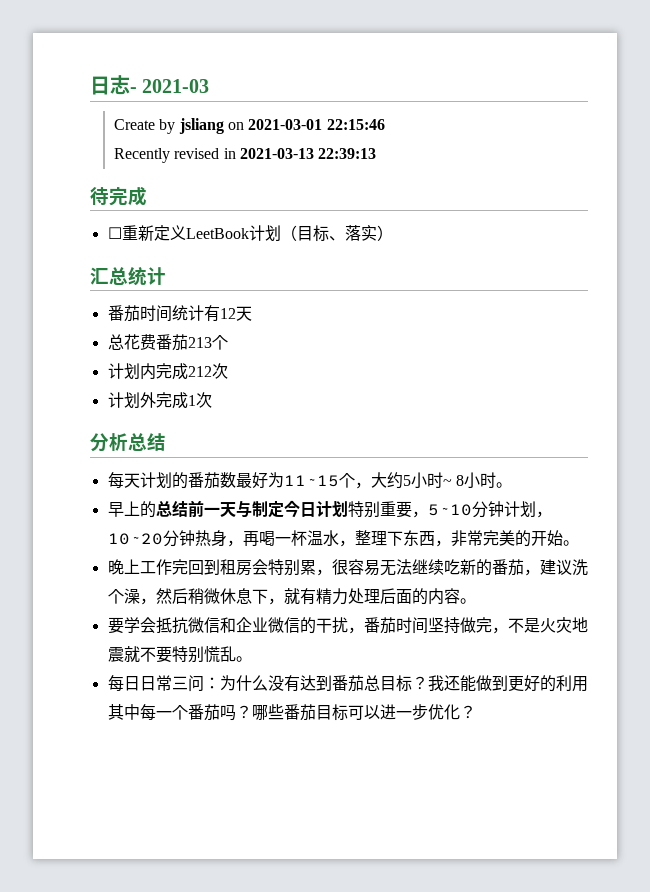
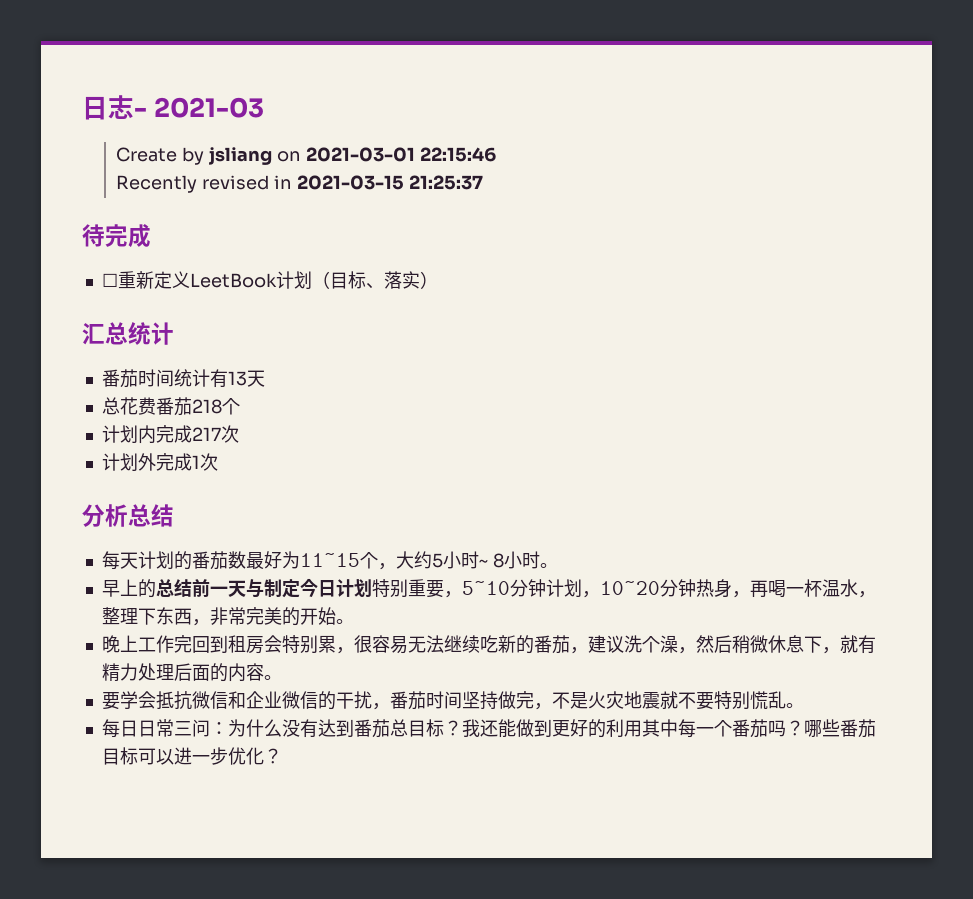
[239,148,377,159] 2021-03-13 22:39:13 -> [296,175,483,190] 2021-03-15 21:25:37
[219,308,236,319] 12 -> [227,371,247,386] 13
[187,337,212,348] 213 -> [191,399,222,414] 218
[187,366,212,377] 212 -> [191,427,221,441] 217

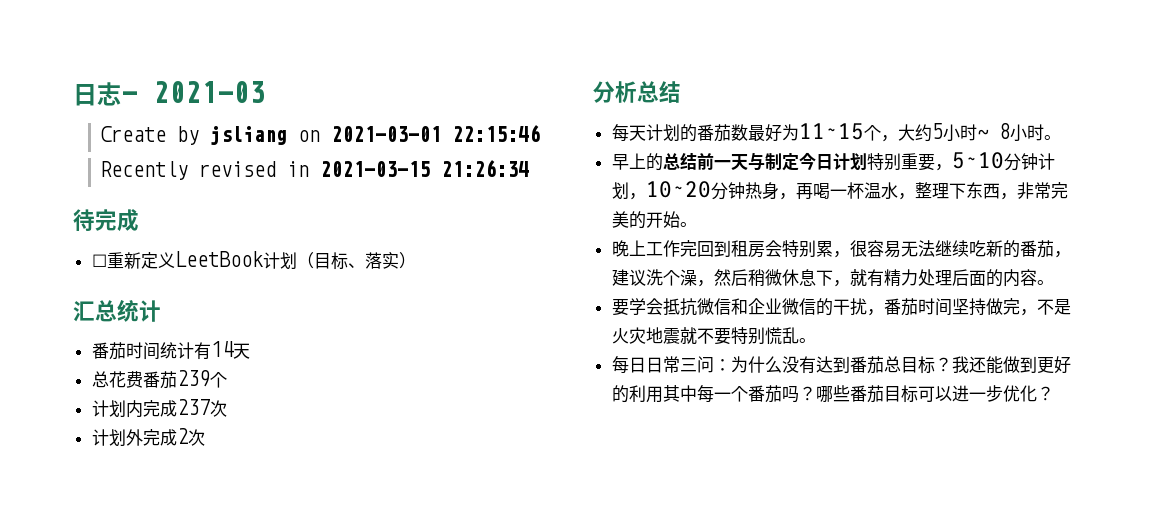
[408,175,483,190] 21:25:37 -> [440,160,529,177] 21:26:34
[227,371,247,386] 13 -> [210,341,234,357] 14
[191,399,222,414] 218 -> [176,370,210,387] 239
[191,427,221,441] 217 -> [176,399,210,415] 237
[191,455,200,469] 1 -> [176,428,188,444] 2

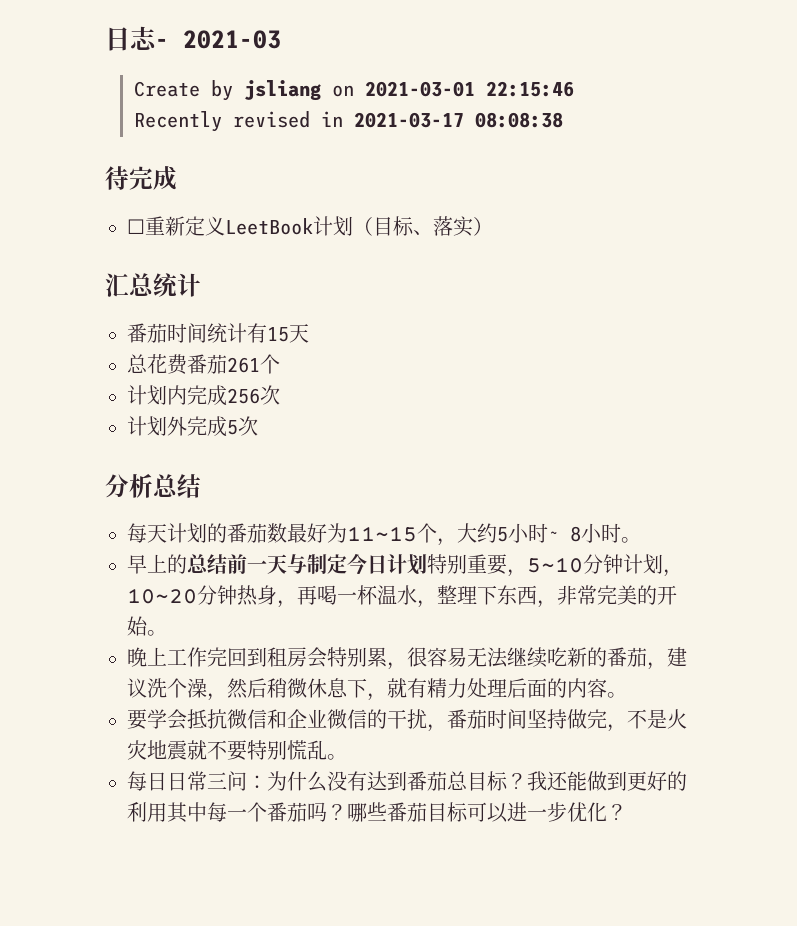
[319,160,529,177] 2021-03-15 21:26:34 -> [353,112,563,128] 2021-03-17 08:08:38
[210,341,234,357] 14 -> [267,327,289,342] 15
[176,370,210,387] 239 -> [227,357,260,373] 261
[176,399,210,415] 237 -> [227,388,260,404] 256
[176,428,188,444] 2 -> [227,420,238,435] 5

